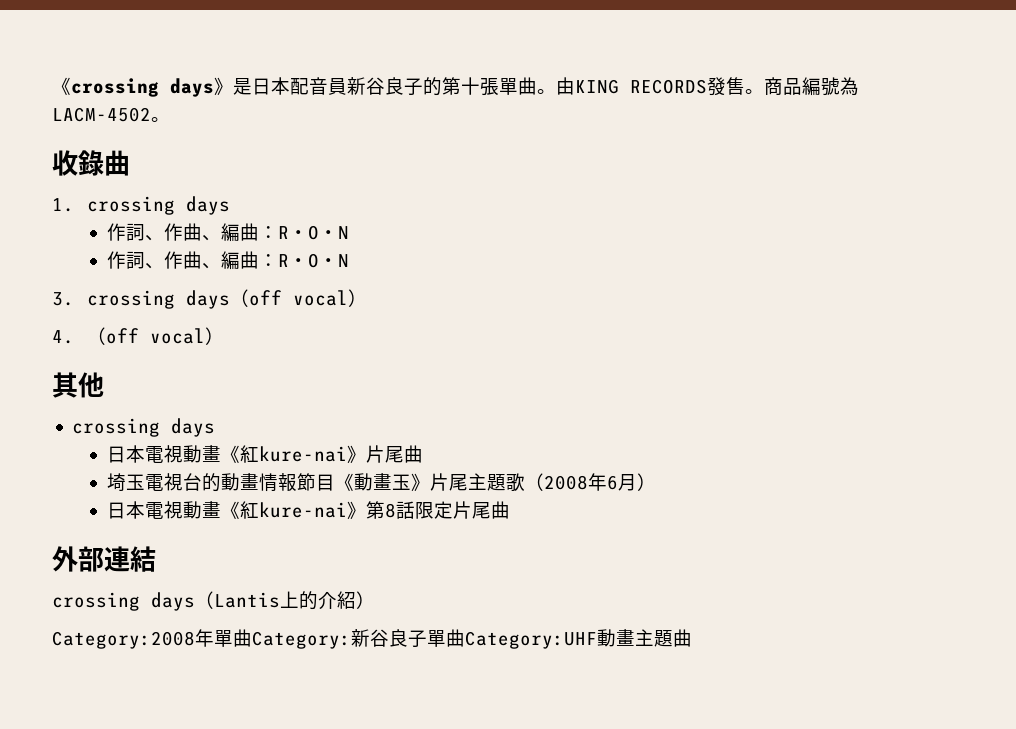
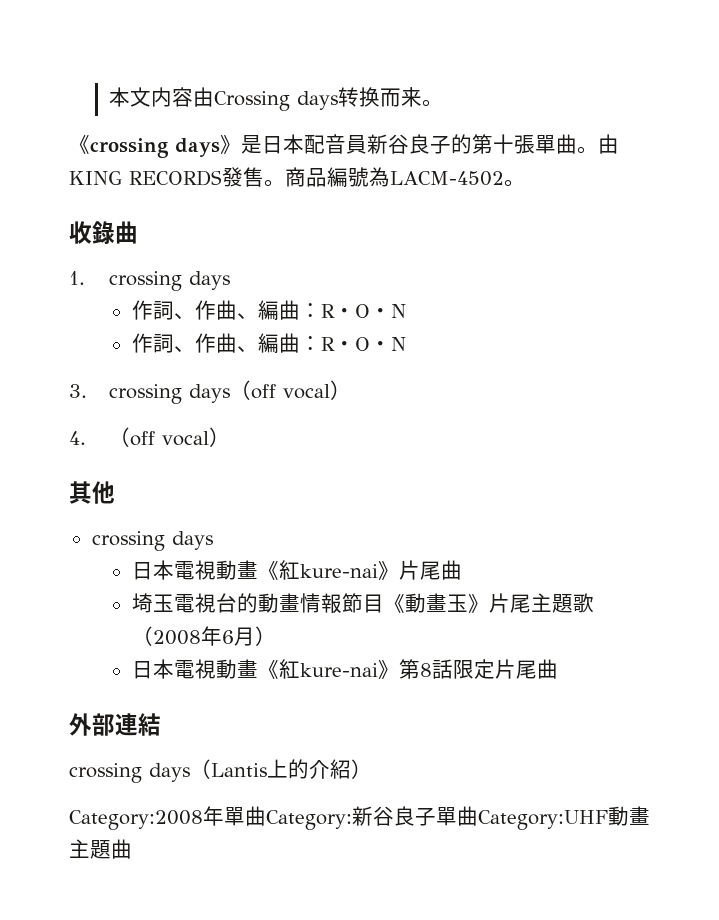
(52, 86) none -> [109,87,444,111] 本文内容由Crossing days转换而来。 //

